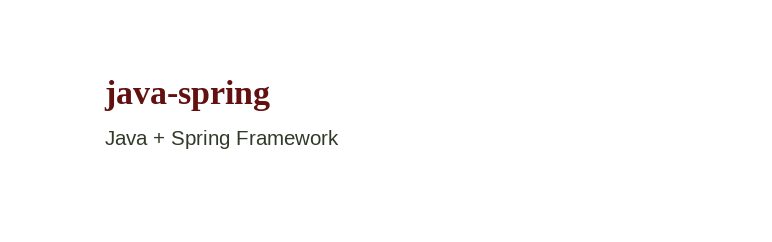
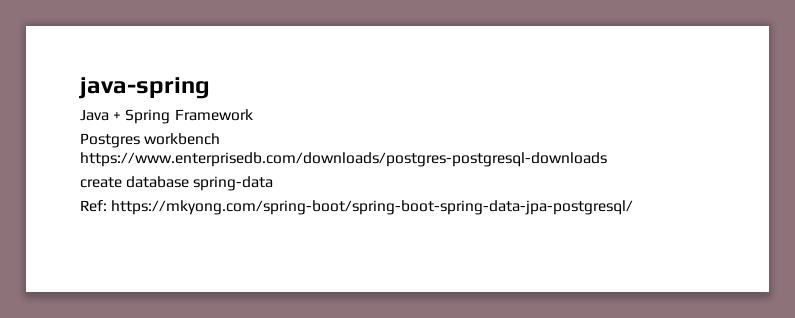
(339, 137) none -> [80,133,221,148] [80,152,607,167] [80,176,274,191] [80,200,634,215] // Postgres workbench https://www.enterprisedb.com/downloads/postgres-postgresql-downloads // create database spring-data // Ref: https://mkyong.com/spring-boot/spring-boot-spring-data-jpa-postgresql/

